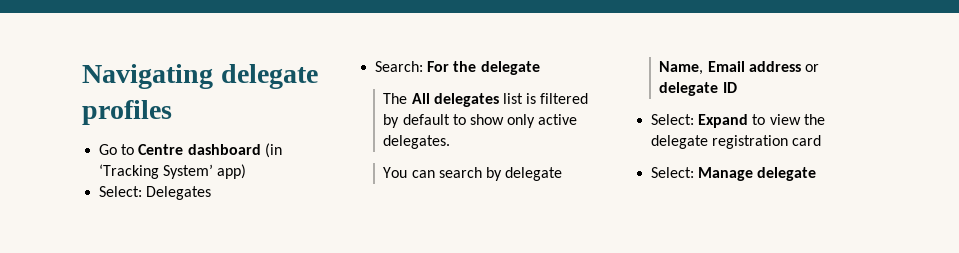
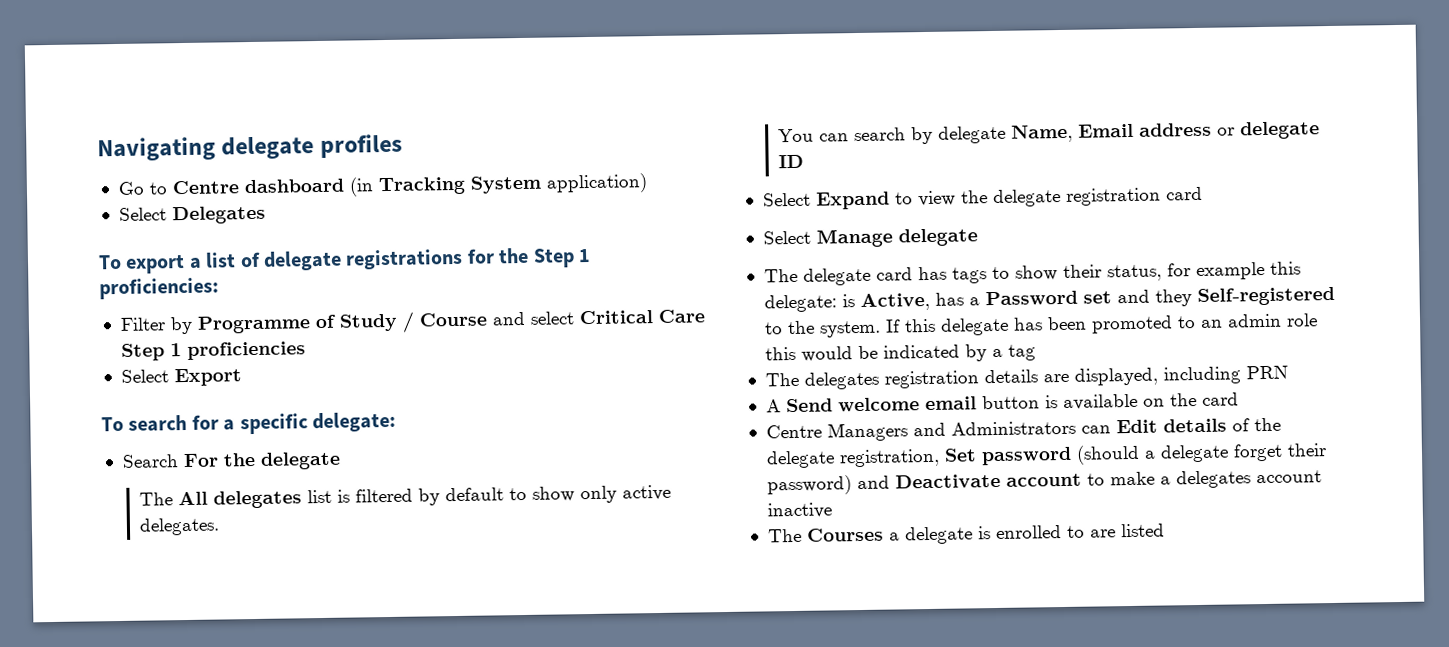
[99,164,247,179] [99,186,212,200] [375,61,424,72] ‘Tracking System’ app) // Select: Delegates // Search: -> [377,173,648,196] [118,205,266,225] [98,247,591,274] [99,277,219,300] [119,309,705,335] [120,341,306,361] [120,368,242,387] [101,411,396,435] [121,454,179,468] Tracking System application) // Select Delegates // To export a list of delegate registrations for the Step 1 proficiencies: // Filter by Programme of Study / Course and select Critical Care Step 1 proficiencies // Select Export // To search for a specific delegate: // Search
[651,114,695,125] Select: -> [762,192,811,207] Select
[651,167,695,178] Select: -> [762,230,811,245] Select
(817, 174) none -> [763,261,1301,286] [763,286,1335,313] [763,313,1318,338] [764,344,1036,362] [764,365,1288,390] [765,392,1239,413] [765,417,1281,442] [765,443,1327,469] [766,470,1322,496] [766,502,832,519] [767,523,1165,545] // The delegate card has tags to show their status, for example this delegate: is Active, has a Password set and they Self-registered to the system. If this delegate has been promoted to an admin role this would be indicated by a tag // The delegates registration details are displayed, including PRN // A Send welcome email button is available on the card // Centre Managers and Administrators can Edit details of the delegate registration, Set password (should a delegate forget their password) and Deactivate account to make a delegates account inactive // The Courses a delegate is enrolled to are listed

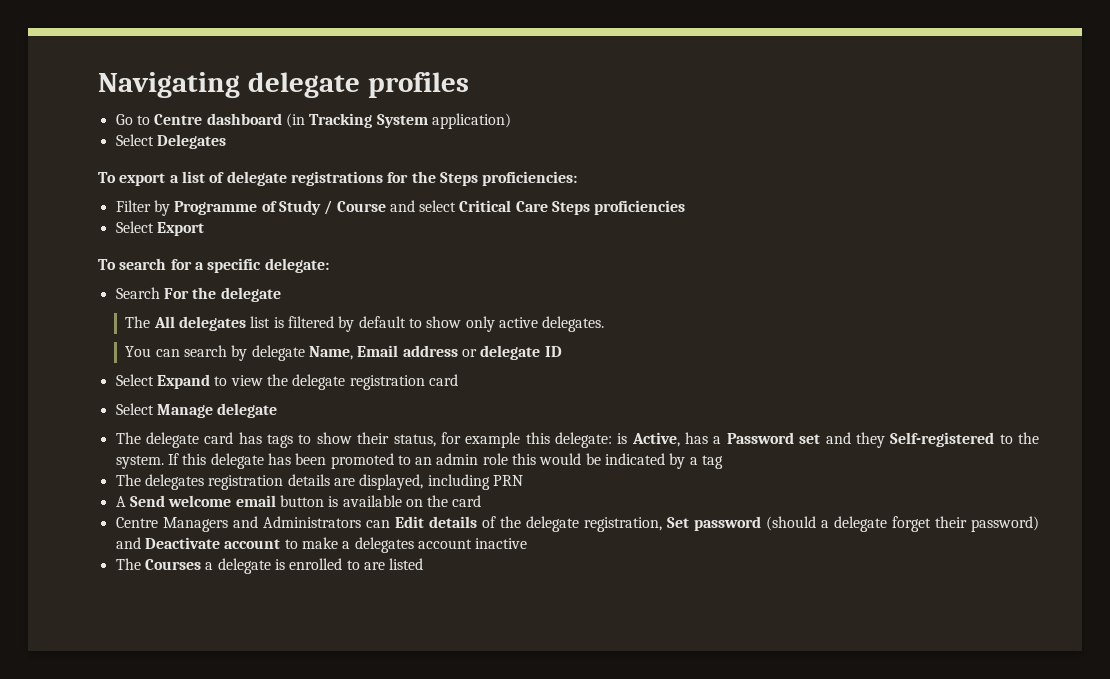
[532,248,591,268] Step 1 -> [439,172,478,186] Steps
[120,343,182,361] Step 1 -> [552,201,591,215] Steps

